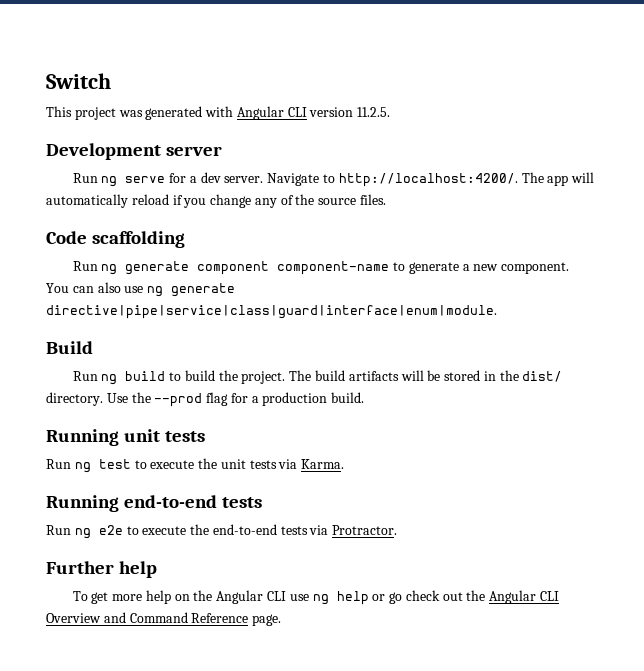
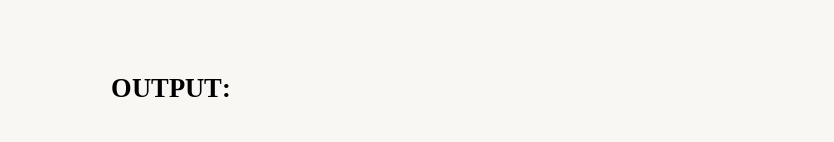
[46,73,111,89] [46,106,391,120] [46,143,223,160] [72,172,595,187] [46,194,387,208] [46,231,186,248] [72,261,570,275] [46,282,236,297] [46,305,497,319] [46,341,93,354] [72,370,563,385] [46,392,365,407] [46,429,206,446] [46,458,345,473] [46,495,263,512] [46,524,398,539] [46,561,158,578] [72,590,559,605] [46,612,282,626] Switch // This project was generated with Angular CLI version 11.2.5. // Development server // Run ng serve for a dev server. Navigate to http://localhost:4200/. The app will automatically reload if you change any of the source files. // Code scaffolding // Run ng generate component component-name to generate a new component. You can also use ng generate directive|pipe|service|class|guard|interface|enum|module. // Build // Run ng build to build the project. The build artifacts will be stored in the dist/ directory. Use the --prod flag for a production build. // Running unit tests // Run ng test to execute the unit tests via Karma. // Running end-to-end tests // Run ng e2e to execute the end-to-end tests via Protractor. // Further help // To get more help on the Angular CLI use ng help or go check out the Angular CLI Overview and Command Reference page. -> [111,79,231,97] OUTPUT:

